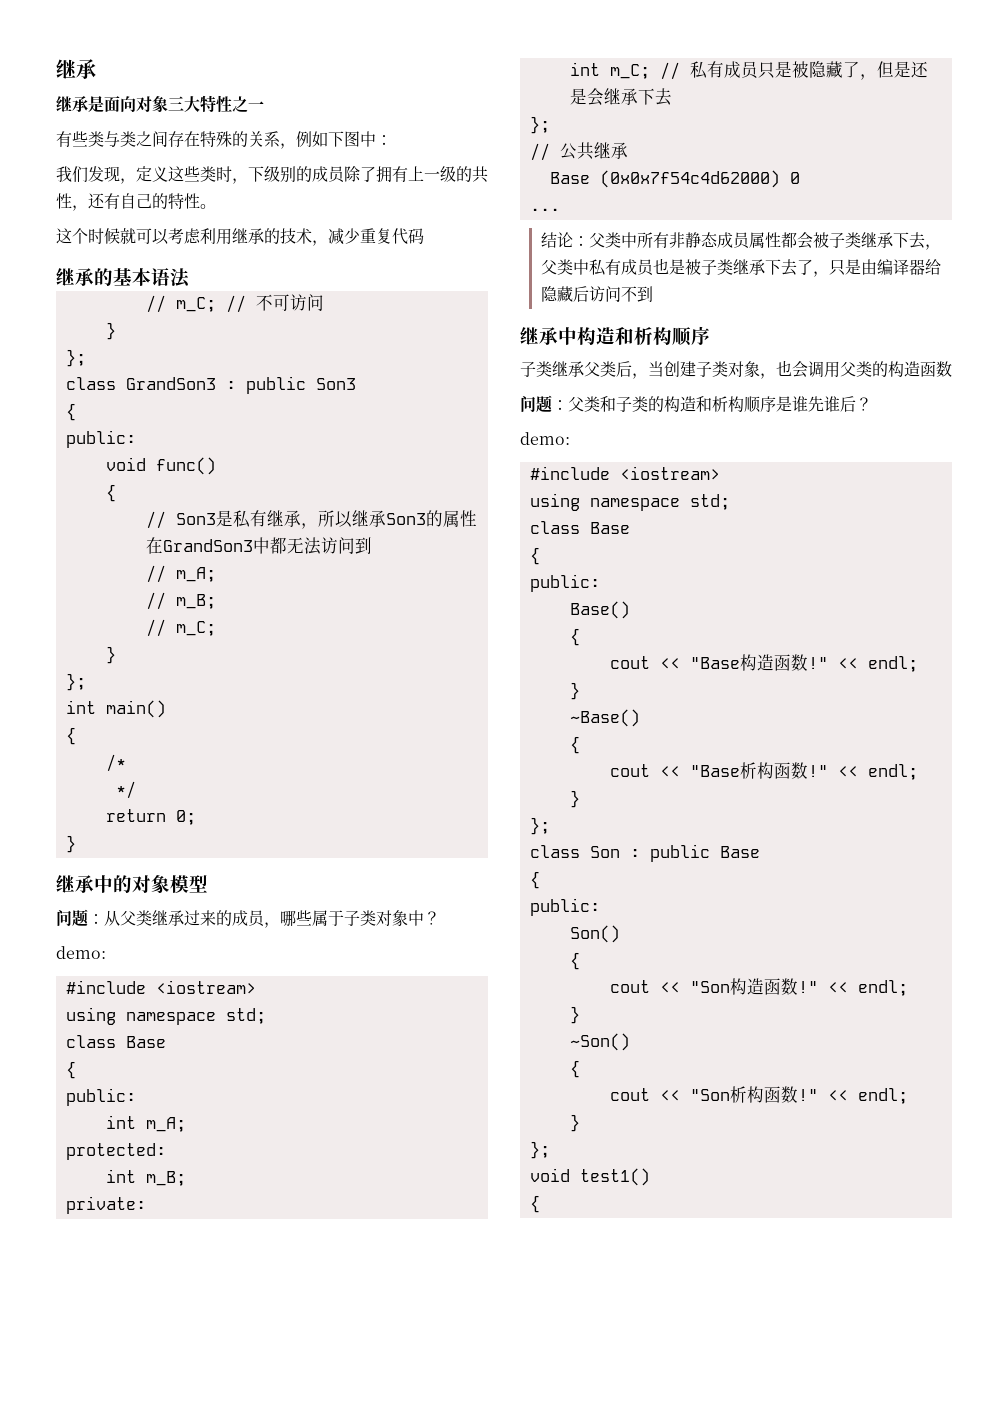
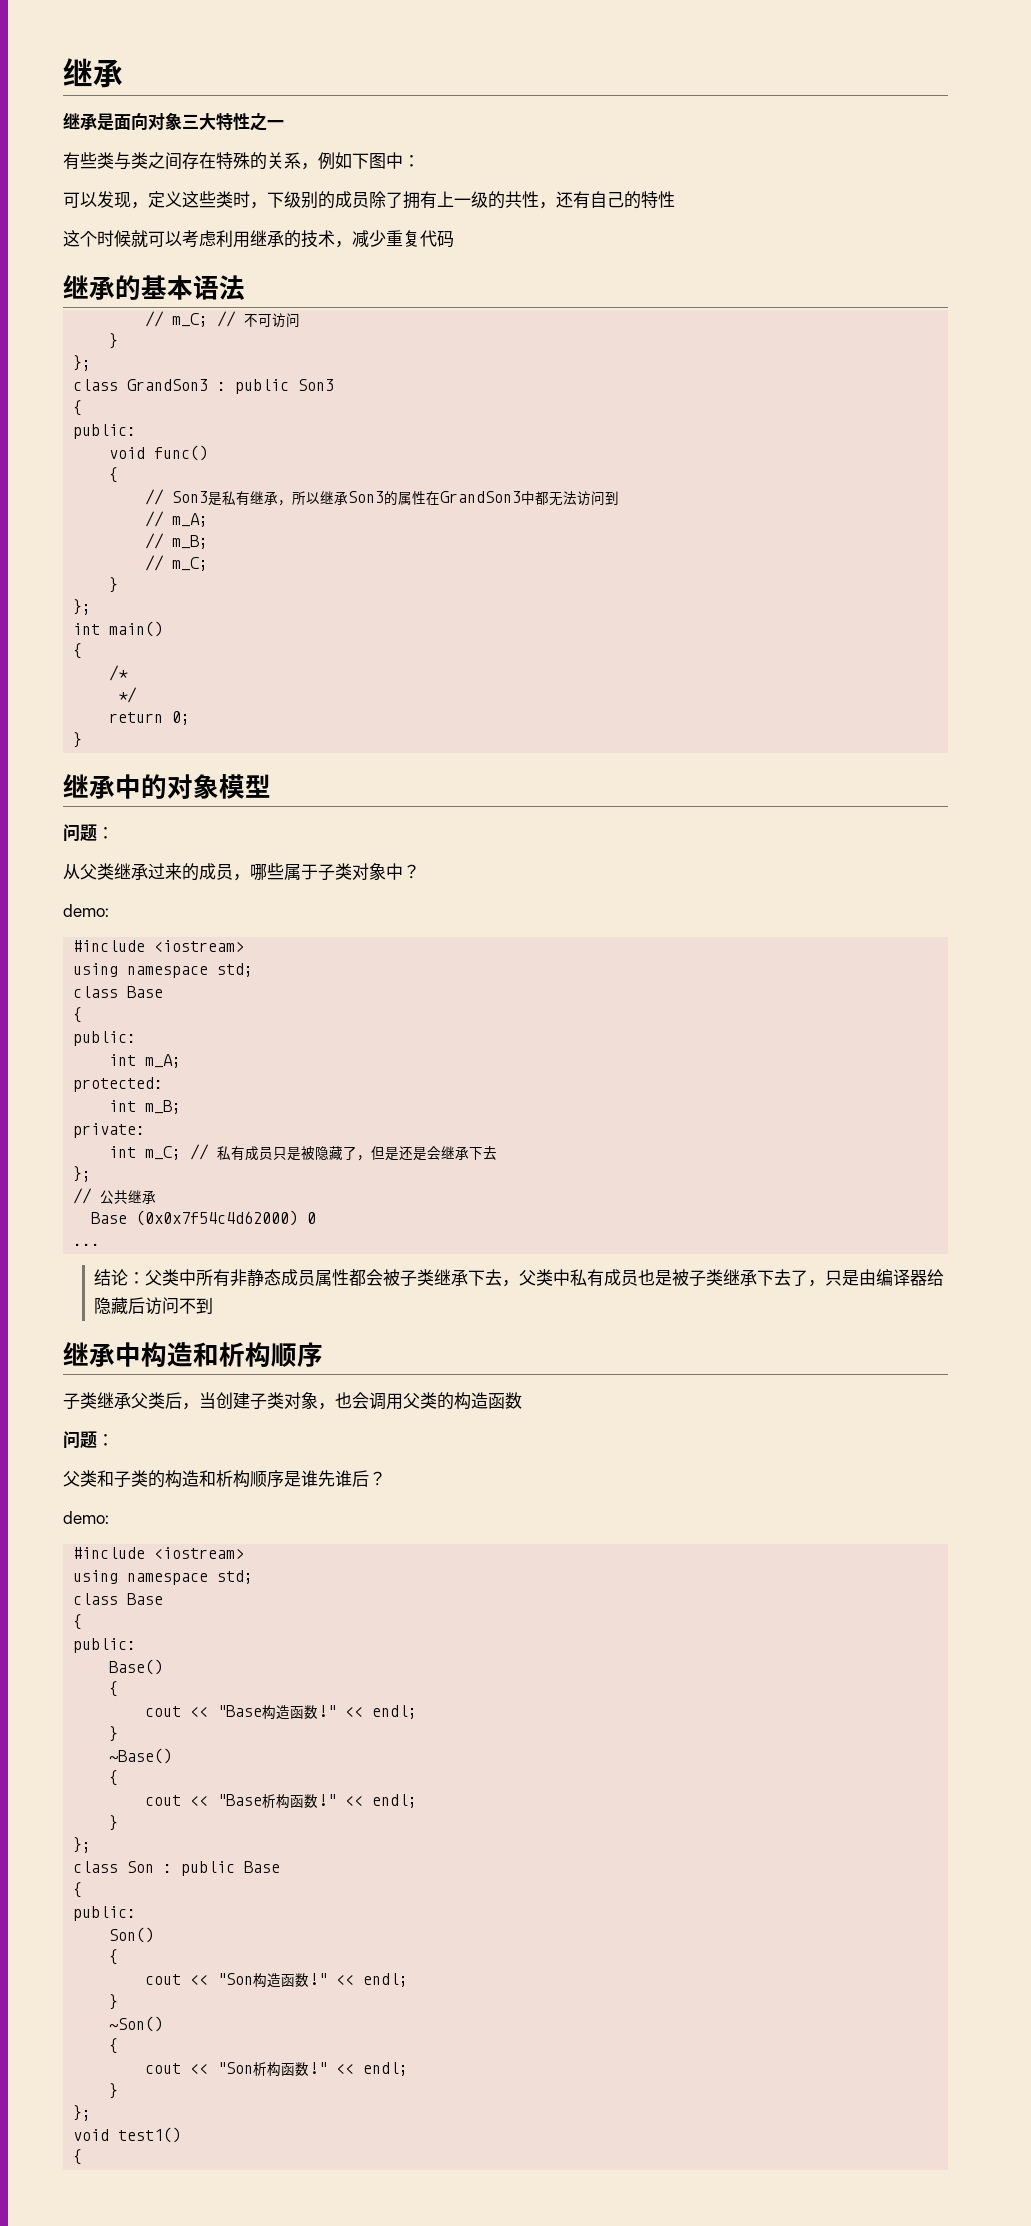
[56,166,88,183] 我们 -> [63,192,97,208] 可以
[200,204,216,209] 。 -> (675, 199) none
(104, 919) none -> (114, 833) //
(568, 405) none -> (114, 1440) //

